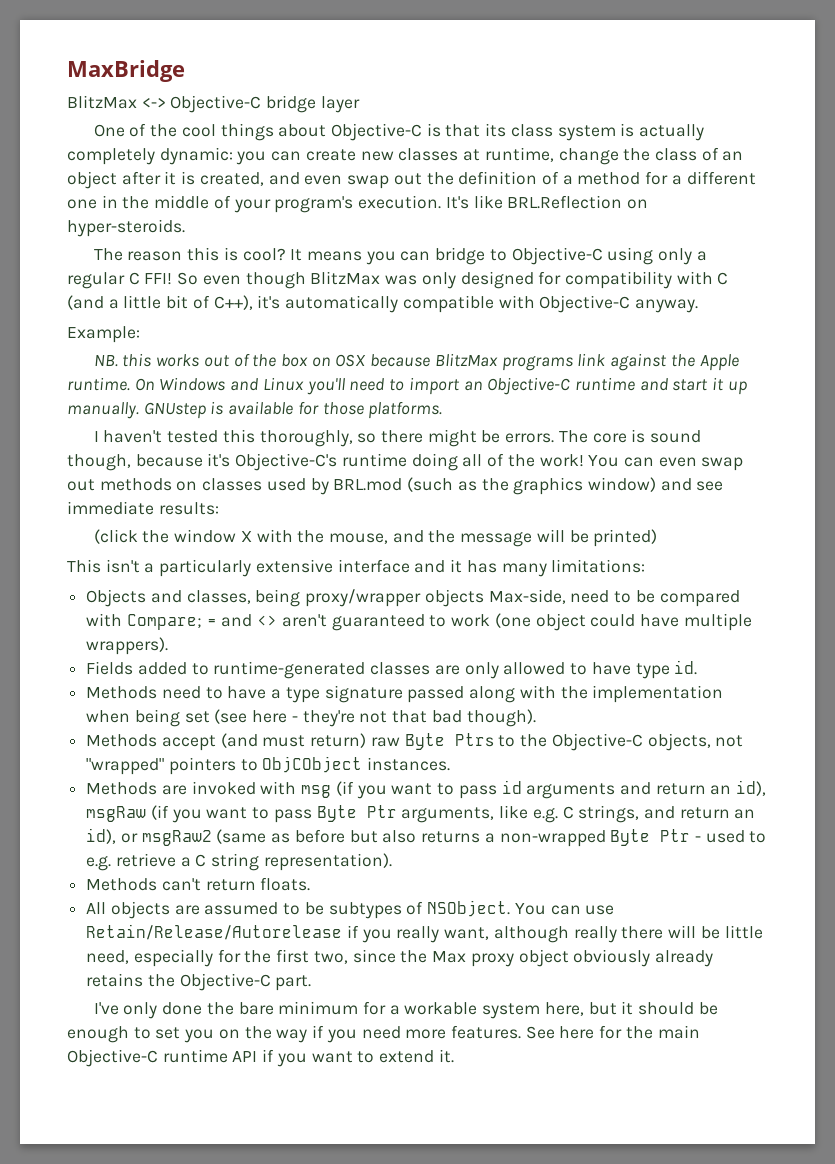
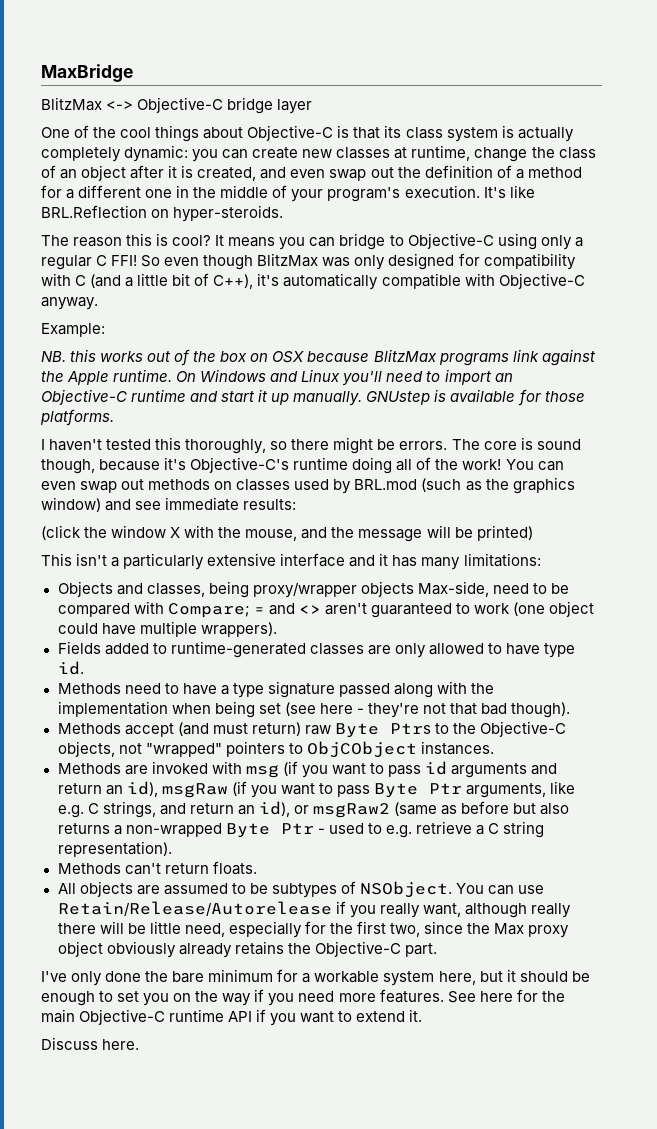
(454, 1056) none -> [41,1037,140,1050] // Discuss here.

